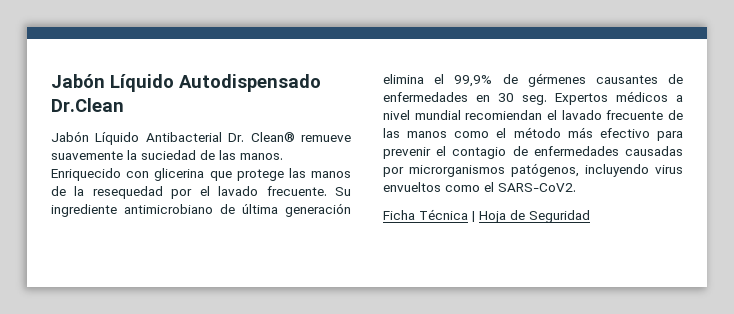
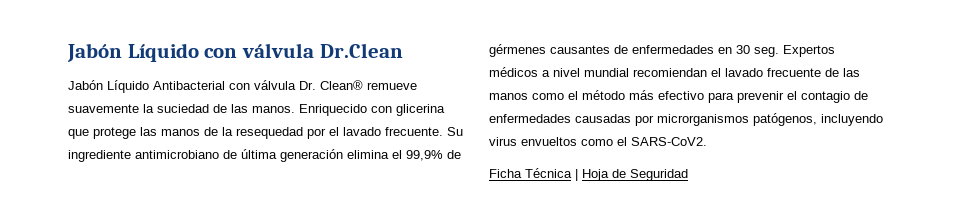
[51,74,321,92] Jabón Líquido Autodispensado -> [67,43,315,62] Jabón Líquido con válvula
(222, 137) none -> [229,80,296,90] con válvula

